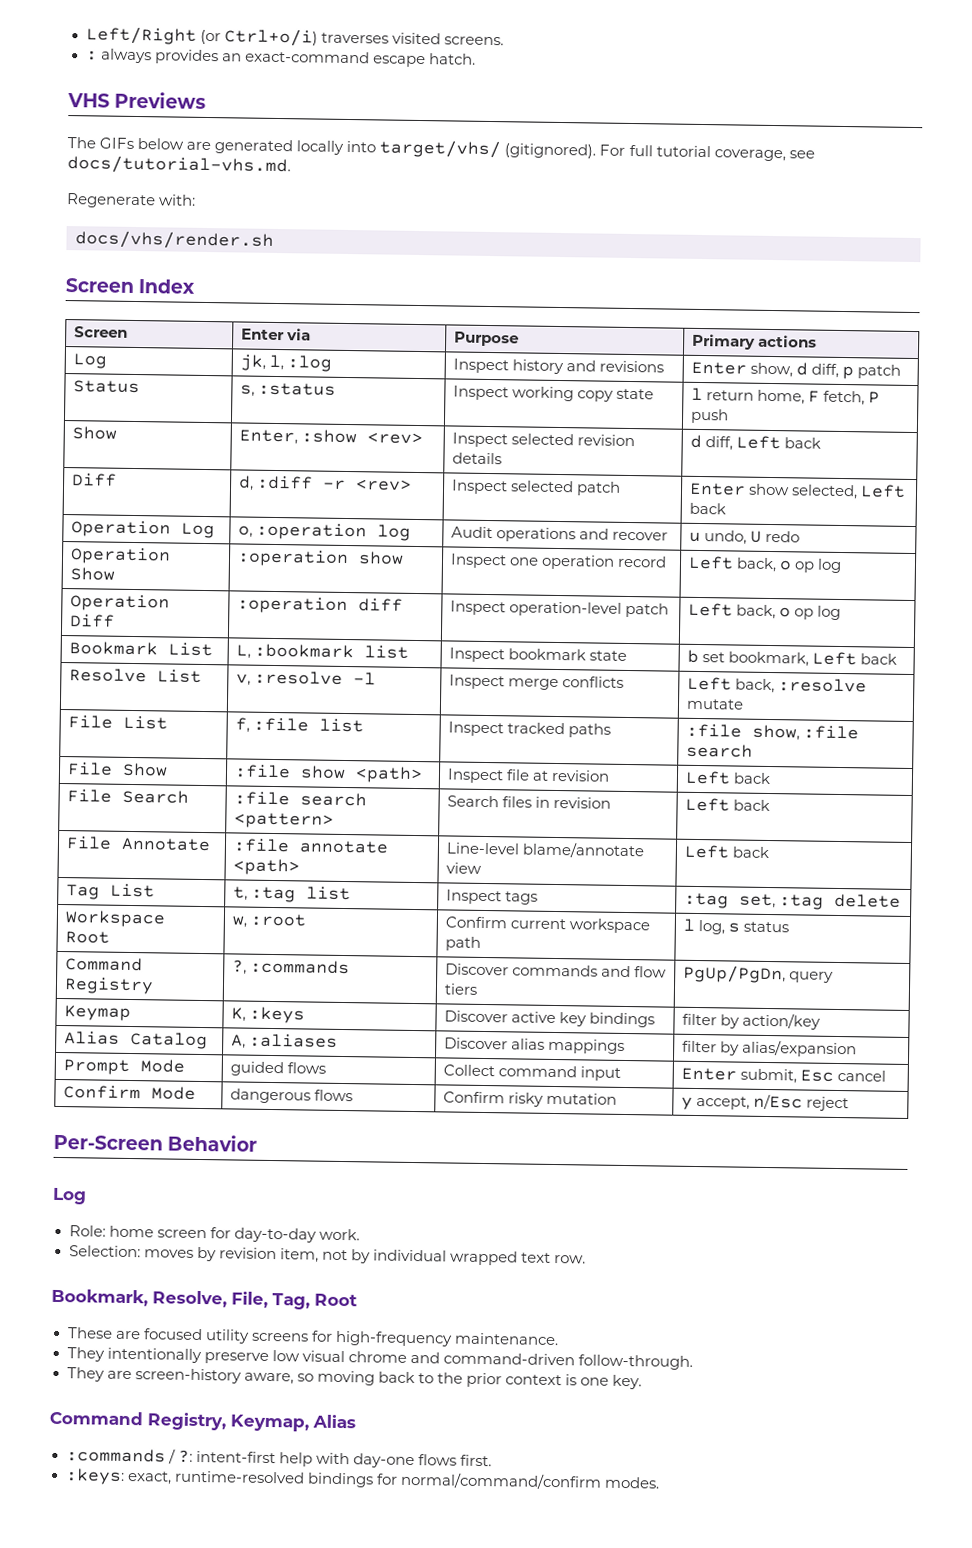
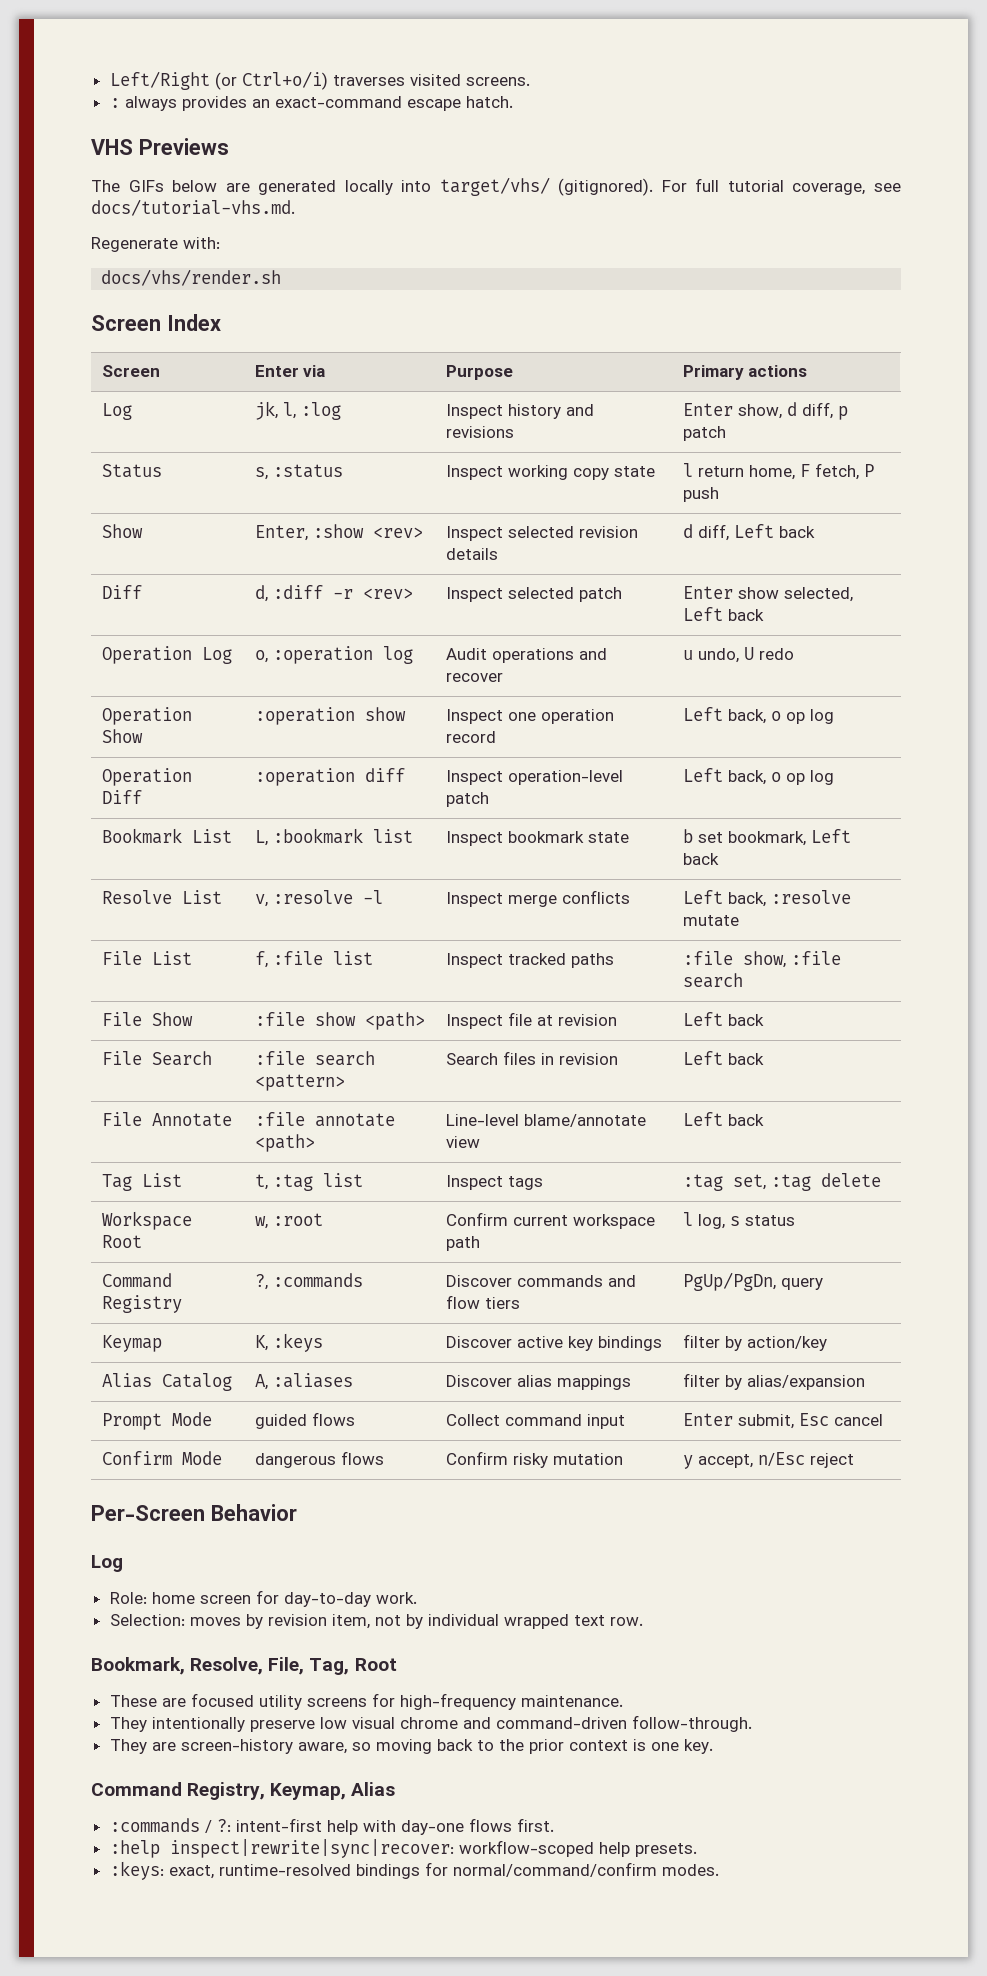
(492, 1460) none -> [109,1839,697,1858] // :help inspect|rewrite|sync|recover: workflow-scoped help presets.

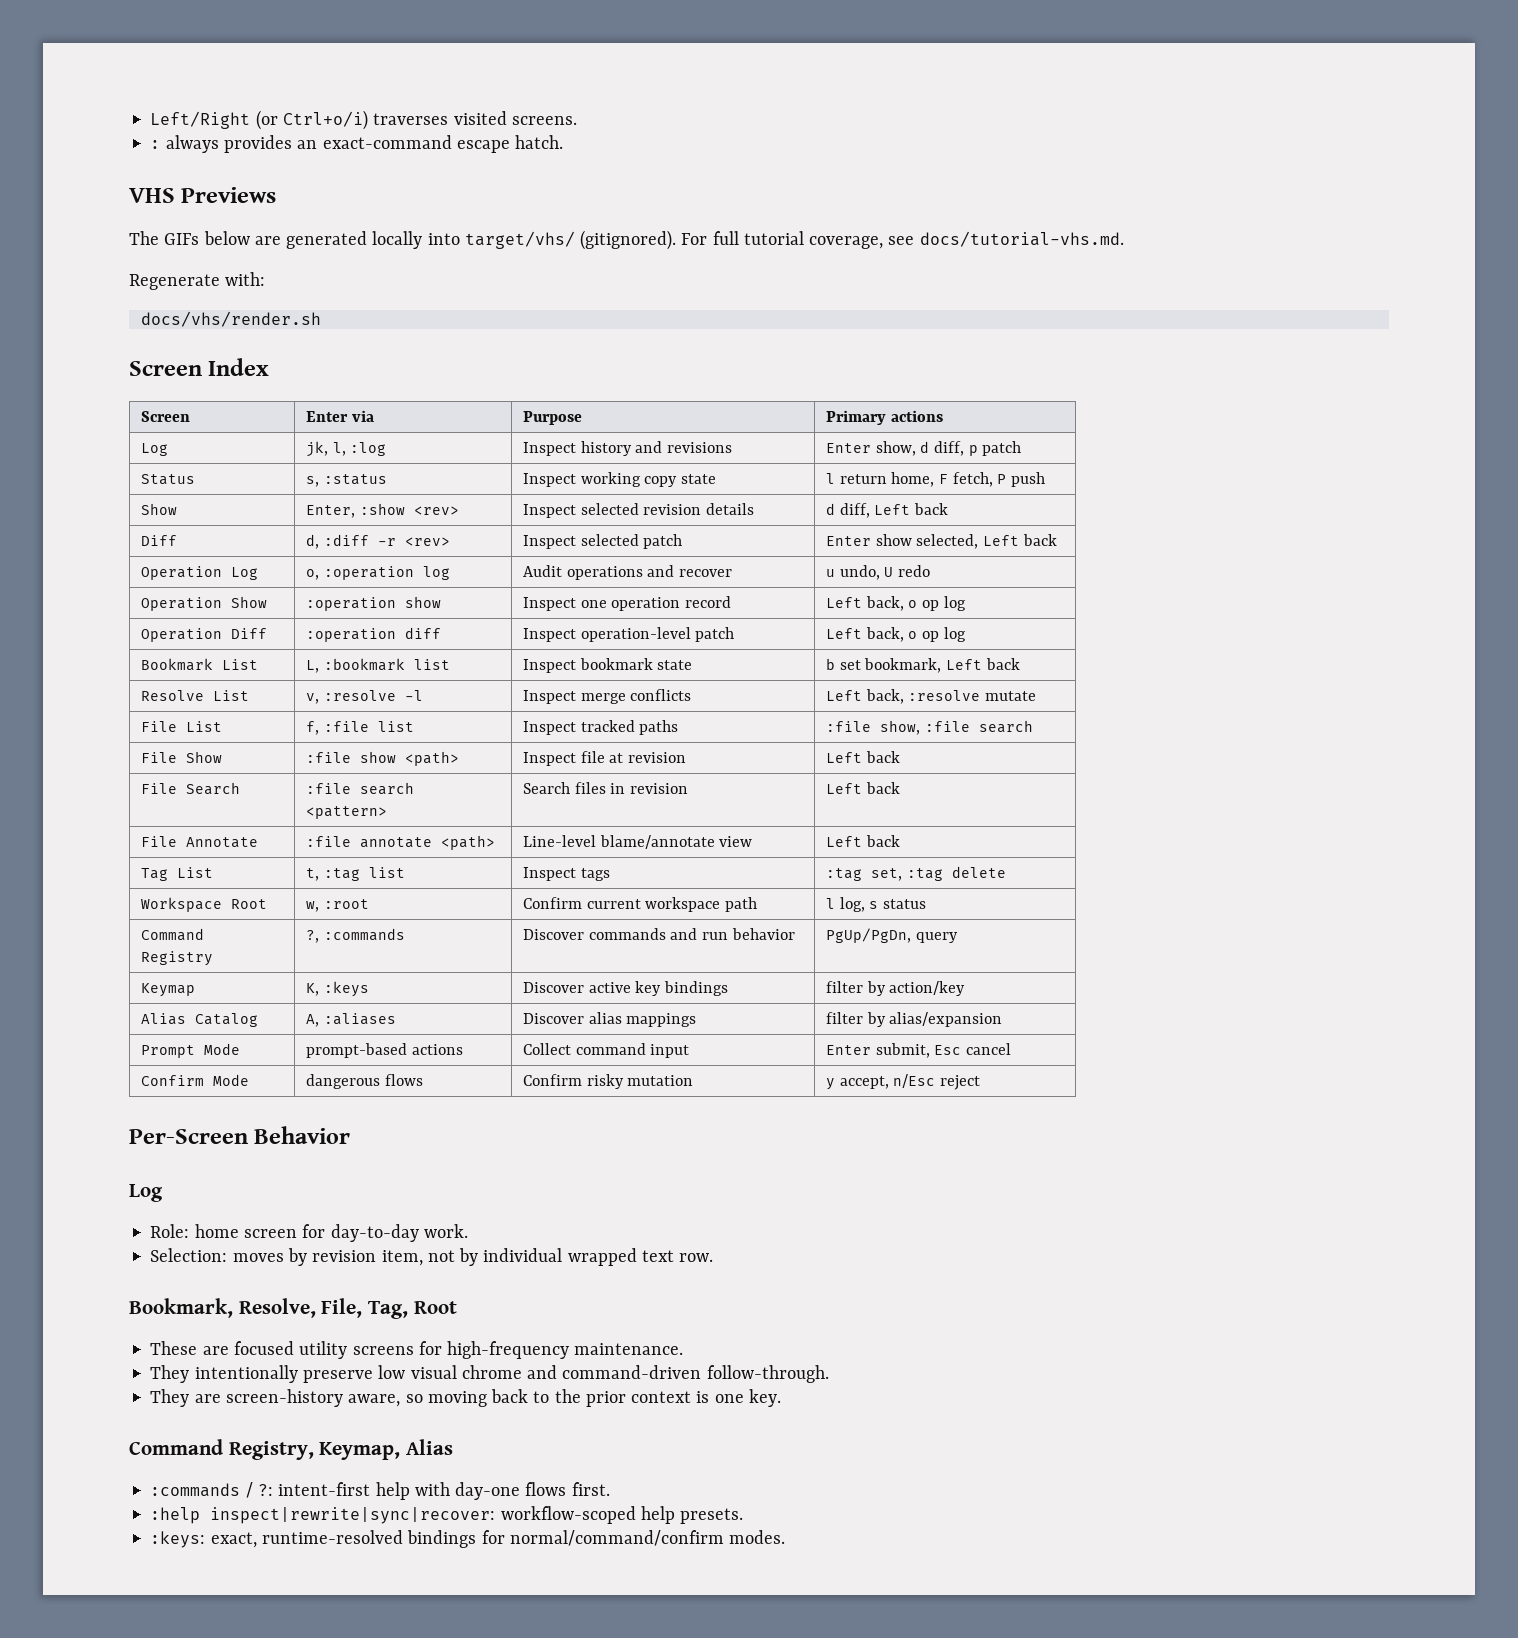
[445,1295,520,1309] flow tiers -> [702,928,795,940] run behavior
[254,1412,355,1429] guided flows -> [305,1043,463,1058] prompt-based actions

